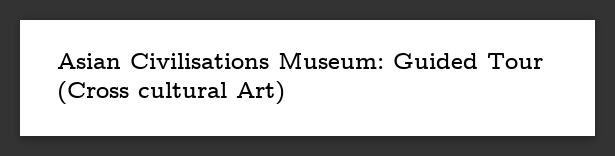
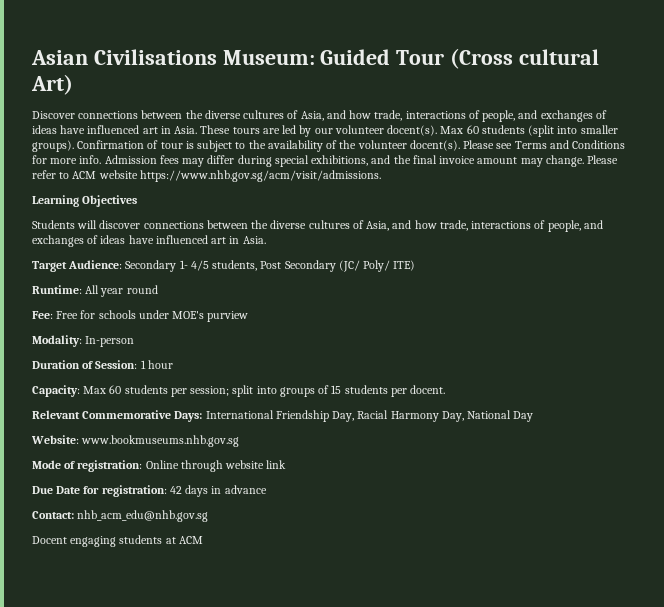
(285, 93) none -> [32,110,607,122] [32,125,618,137] [32,140,626,152] [32,155,619,167] [32,170,381,182] [32,195,138,207] [32,220,603,232] [32,235,266,247] [32,260,416,272] [32,285,158,297] [32,310,249,322] [32,335,135,347] [32,360,173,369] [32,385,446,397] [32,410,534,422] [31,435,240,447] [32,460,287,472] [32,485,267,497] [32,510,209,522] [32,535,203,547] // Discover connections between the diverse cultures of Asia, and how trade, interactions of people, and exchanges of ideas have influenced art in Asia. These tours are led by our volunteer docent(s). Max 60 students (split into smaller groups). Confirmation of tour is subject to the availability of the volunteer docent(s). Please see Terms and Conditions for more info. Admission fees may differ during special exhibitions, and the final invoice amount may change. Please refer to ACM website https://www.nhb.gov.sg/acm/visit/admissions. // Learning Objectives // Students will discover connections between the diverse cultures of Asia, and how trade, interactions of people, and exchanges of ideas have influenced art in Asia. // Target Audience: Secondary 1- 4/5 students, Post Secondary (JC/ Poly/ ITE) // Runtime: All year round // Fee: Free for schools under MOE's purview // Modality: In-person // Duration of Session: 1 hour // Capacity: Max 60 students per session; split into groups of 15 students per docent. // Relevant Commemorative Days: International Friendship Day, Racial Harmony Day, National Day // Website: www.bookmuseums.nhb.gov.sg // Mode of registration: Online through website link // Due Date for registration: 42 days in advance // Contact: nhb_acm_edu@nhb.gov.sg // Docent engaging students at ACM

